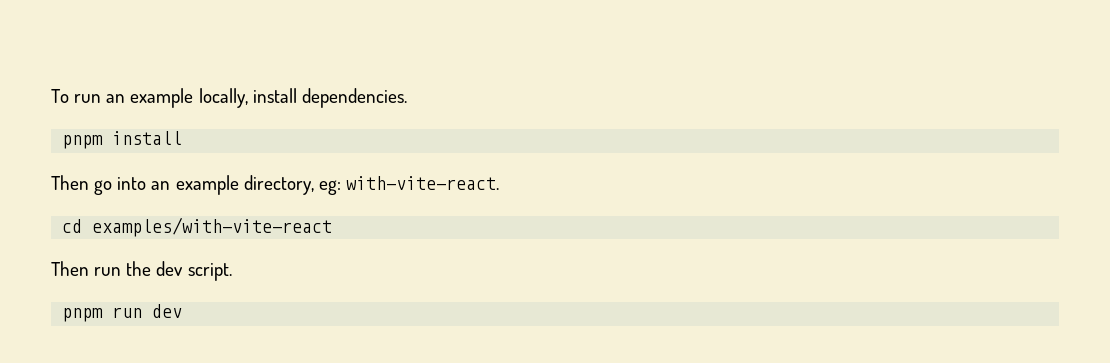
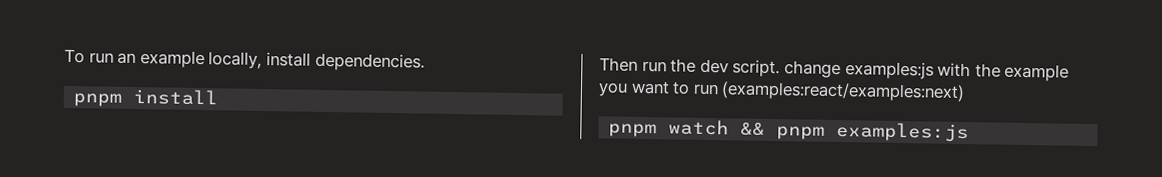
[51,175,499,195] [62,217,333,237] // Then go into an example directory, eg: with-vite-react. // cd examples/with-vite-react -> (219, 97) none
[62,304,183,322] // pnpm run dev -> [783,60,1070,82] [598,80,966,103] [608,119,970,143] change examples:js with the example you want to run (examples:react/examples:next) // pnpm watch && pnpm examples:js

